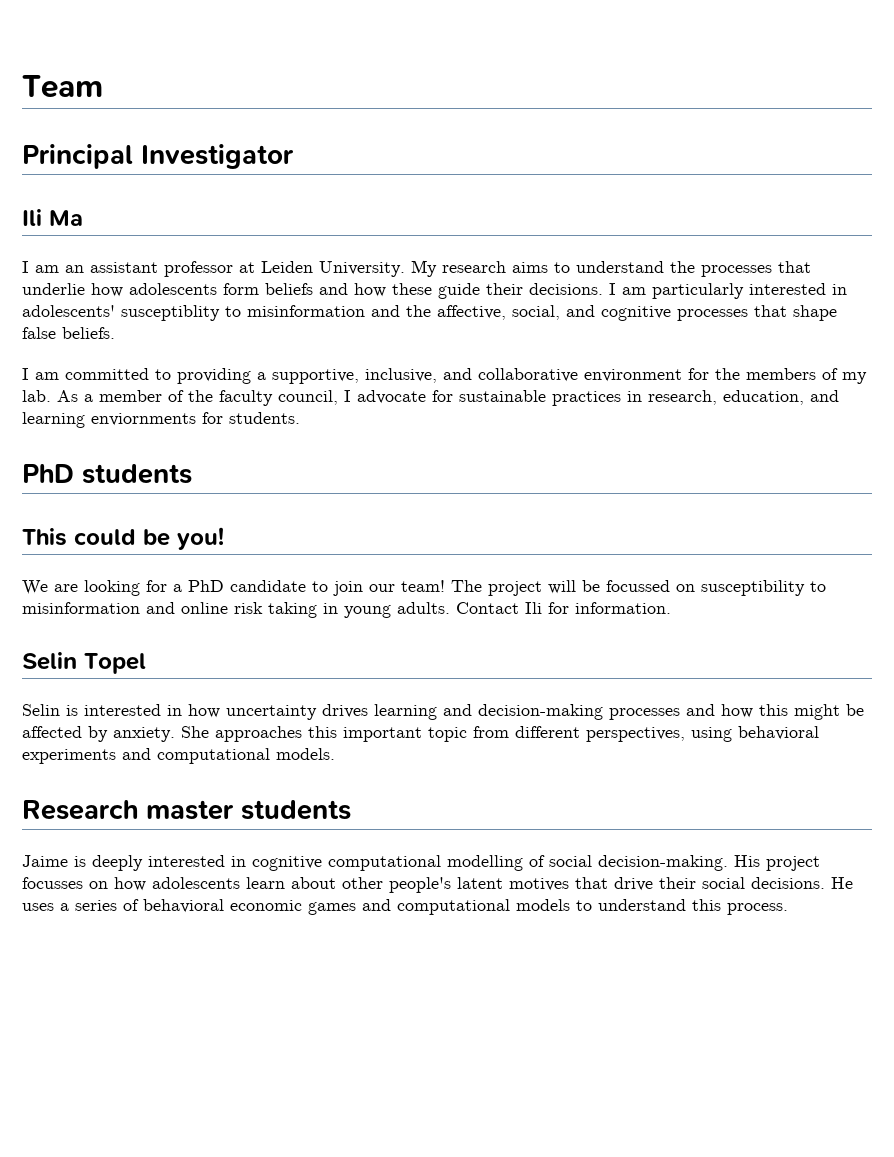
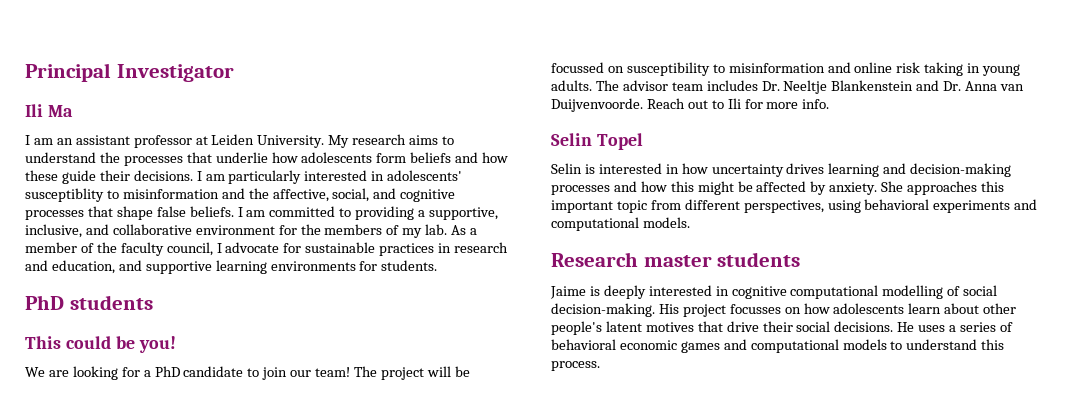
[22,75,103,98] Team // -> (25, 72) none
(115, 333) // -> (234, 211) none
[648,390,839,405] [22,412,196,428] research, education, and learning enviornments -> [454,242,509,253] [25,260,356,274] research and education, and supportive learning environments
[456,602,671,614] Contact Ili for information. -> [595,80,1025,94] [551,98,830,112] The advisor team includes Dr. Neeltje Blankenstein and Dr. Anna van Duijvenvoorde. Reach out to Ili for more info.

